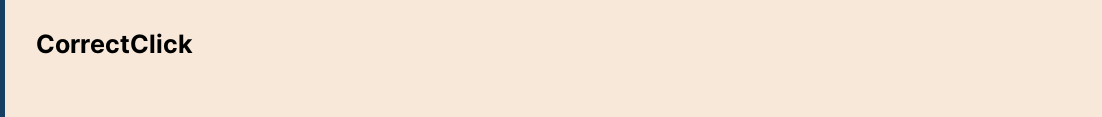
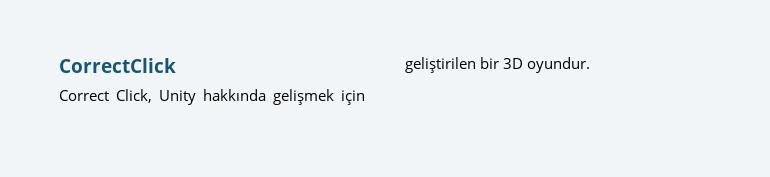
(193, 43) none -> [59,89,365,105] [405,57,591,73] // Correct Click, Unity hakkında gelişmek için geliştirilen bir 3D oyundur.

